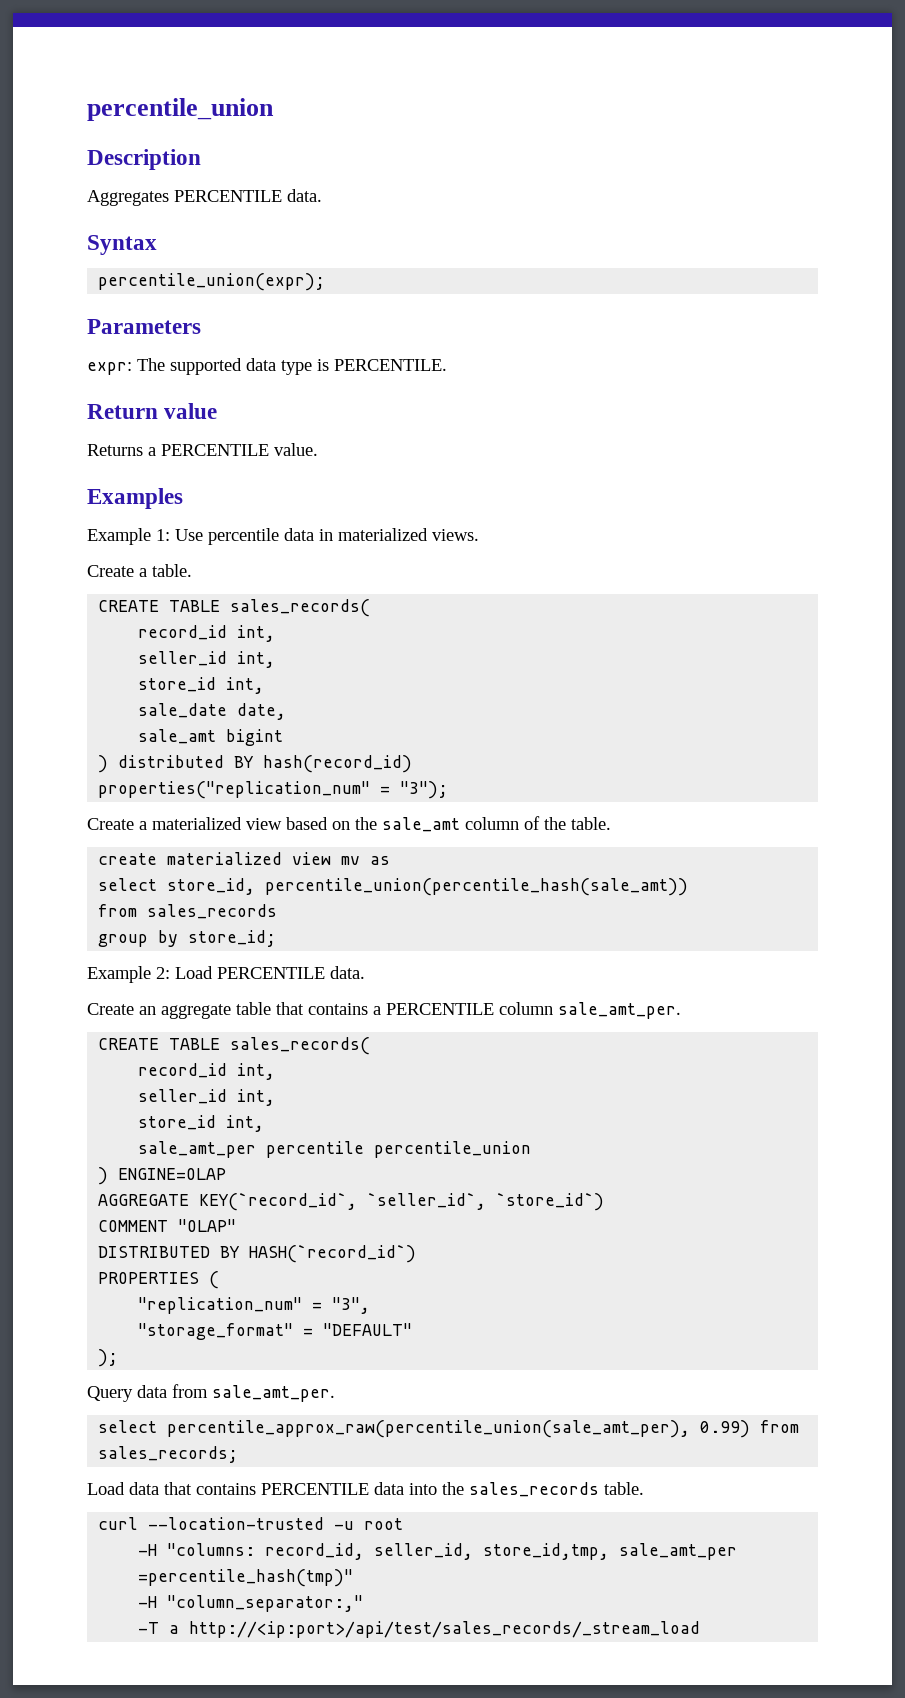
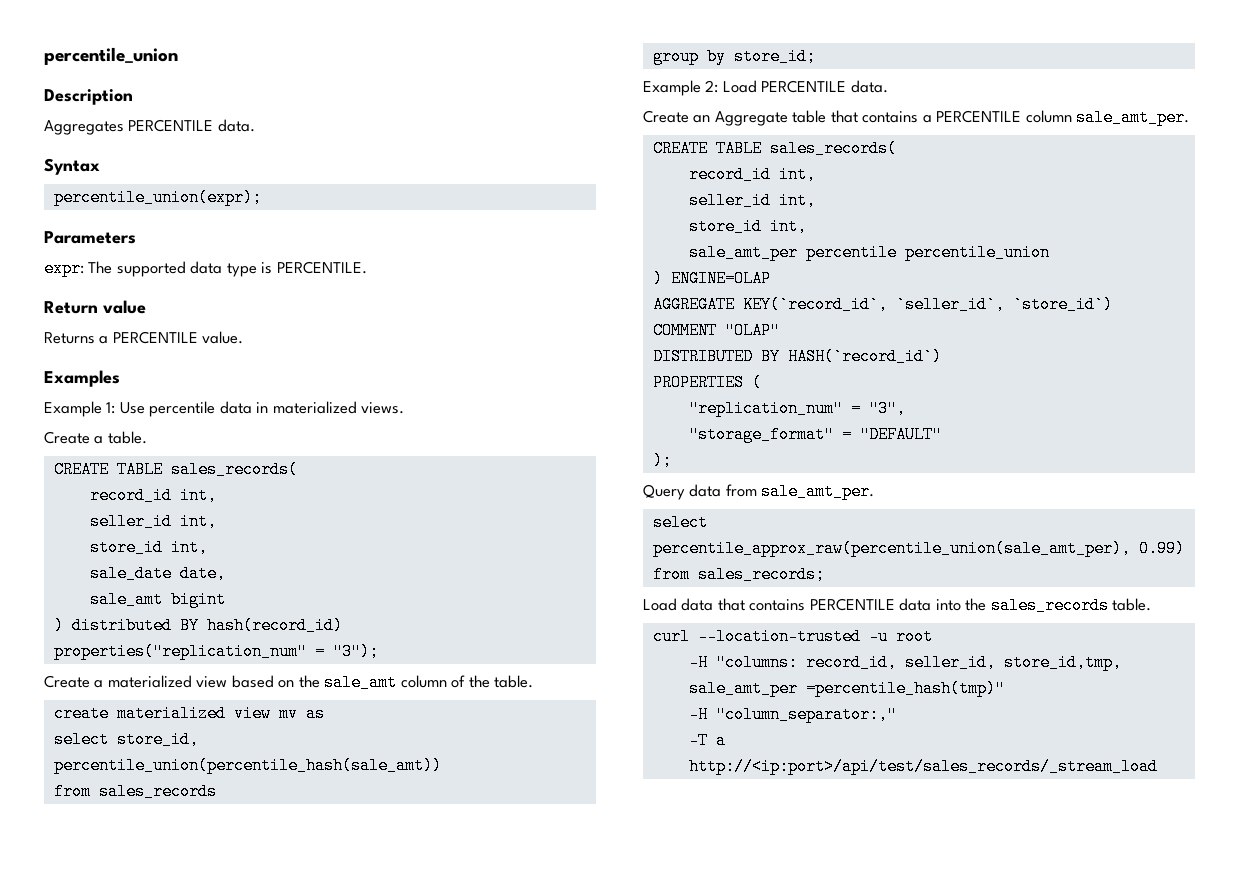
[161,1004,231,1019] aggregate -> [714,111,788,126] Aggregate

